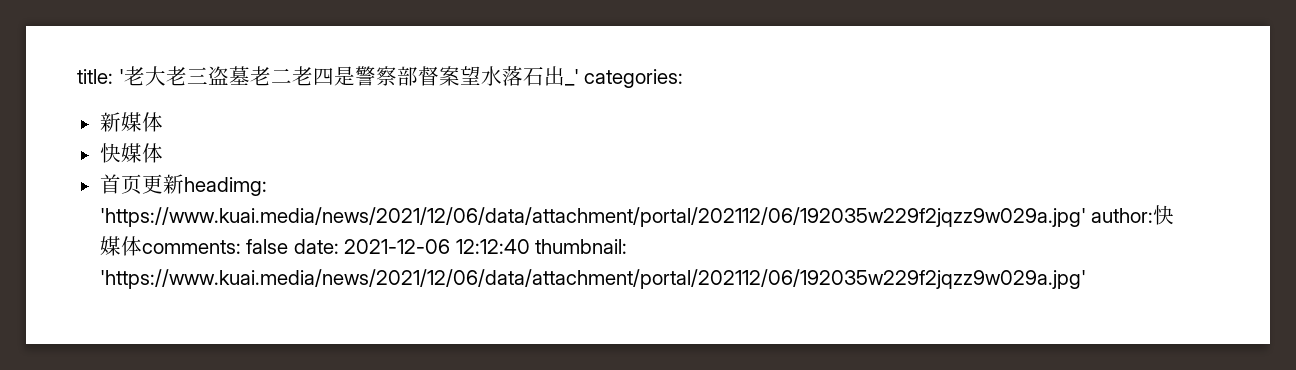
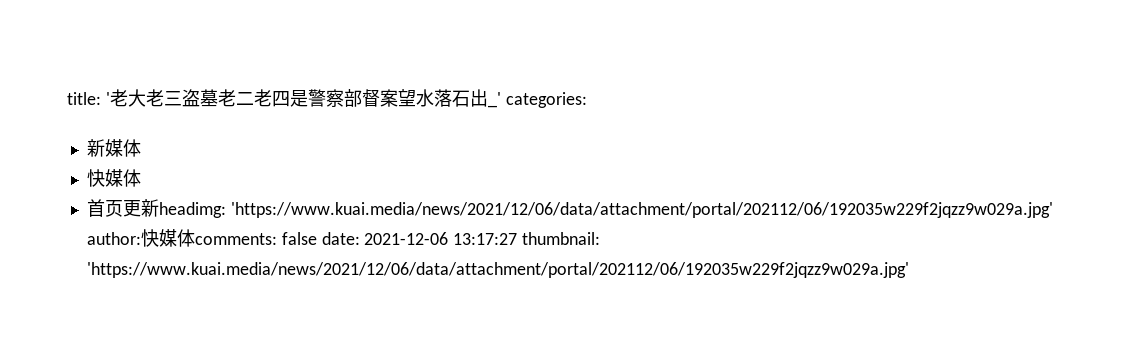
[455,239,530,254] 12:12:40 -> [453,233,518,245] 13:17:27

